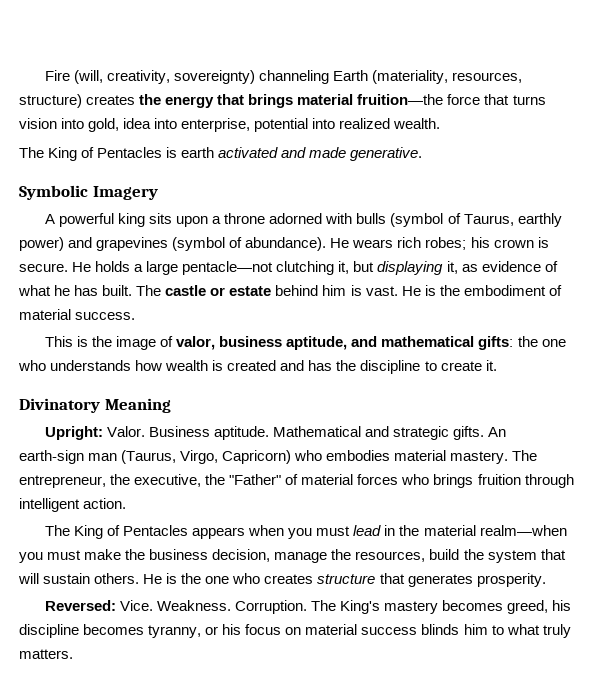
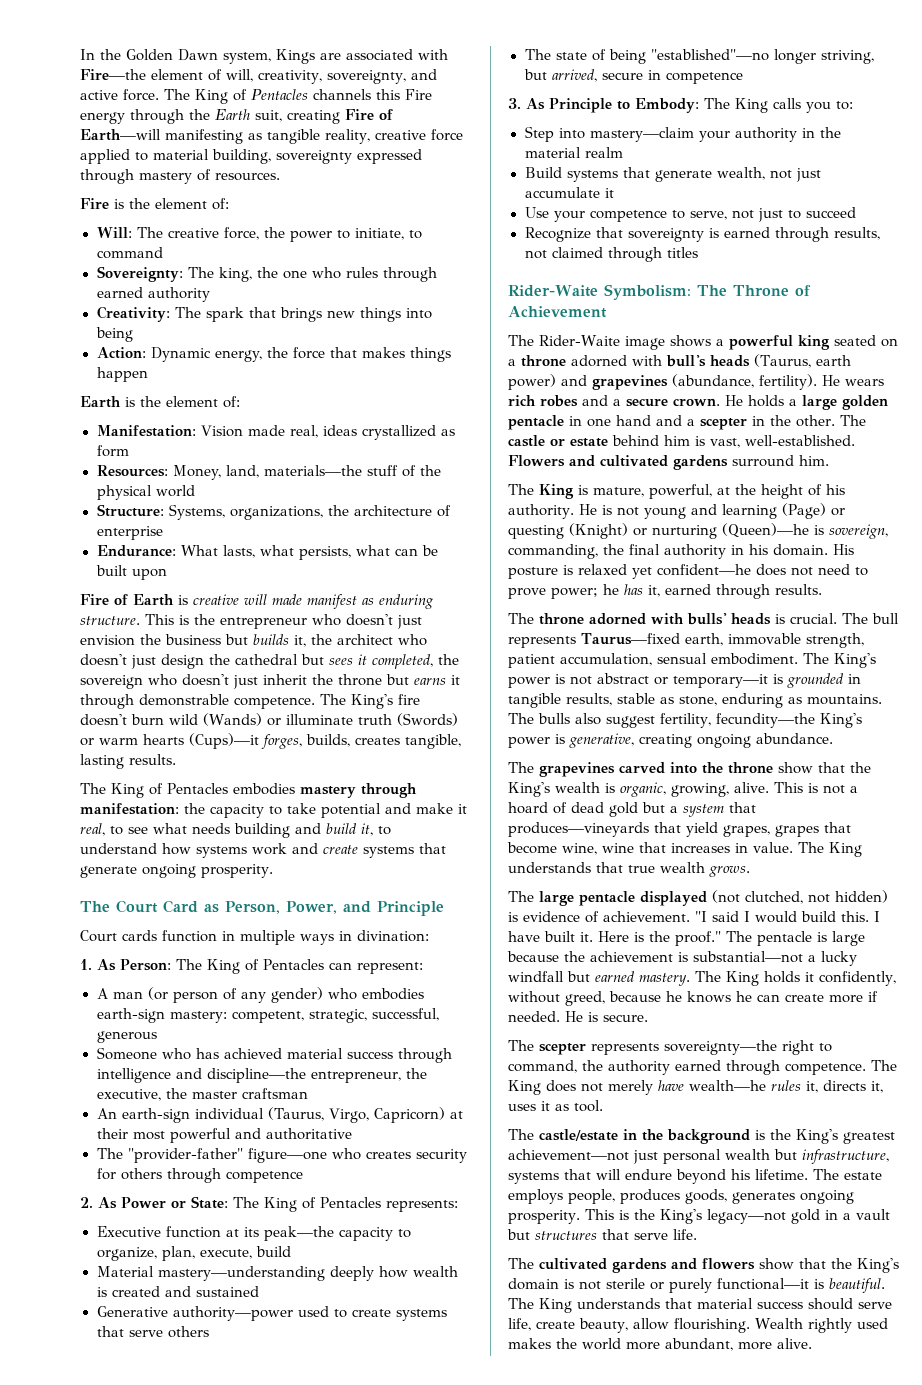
[44,70,523,84] [19,94,546,108] [19,118,441,132] [19,147,423,161] [19,185,158,200] [44,213,562,227] [19,237,549,251] [19,261,558,275] [18,285,133,296] Fire (will, creativity, sovereignty) channeling Earth (materiality, resources, structure) creates the energy that brings material fruition—the force that turns vision into gold, idea into enterprise, potential into realized wealth. // The King of Pentacles is earth activated and made generative. // Symbolic Imagery // A powerful king sits upon a throne adorned with bulls (symbol of Taurus, earthly power) and grapevines (symbol of abundance). He wears rich robes; his crown is secure. He holds a large pentacle—not clutching it, but displaying it, as evidence of what he has built. -> [80,49,448,64] [80,69,437,84] [80,89,432,104] [80,109,393,124] [80,129,463,144] [80,149,422,164] [80,169,280,184] [80,198,229,210] [96,227,422,242] [96,247,163,259] [96,266,437,282] [96,287,210,302] [96,306,432,322] [95,327,133,342] [96,347,452,362] [96,367,148,382] [80,396,240,408] [96,425,455,440] [96,445,129,457] [96,465,442,480] [96,485,195,500] [96,504,451,520] [96,526,163,540] [96,545,438,560] [95,565,167,580] [80,594,434,609] [80,614,422,629] [80,634,427,647] [80,654,459,669] [80,674,460,689] [80,694,420,709] [80,713,458,726] [80,733,461,749] [80,754,176,769] [80,783,417,798] [80,803,467,818] [80,823,391,838] [80,843,446,858] [80,864,273,878] [80,900,444,916] [80,930,429,945] [80,959,423,974] [96,987,424,1003] [96,1008,439,1023] [96,1031,157,1043] [96,1047,452,1063] [96,1068,427,1083] [96,1088,308,1101] [96,1107,464,1123] [96,1128,352,1143] [96,1148,467,1163] [96,1168,303,1183] [80,1196,458,1212] [96,1226,411,1241] [96,1246,291,1261] [96,1266,458,1281] [96,1286,259,1297] [96,1306,447,1321] [96,1326,209,1338] [524,49,874,64] [523,69,743,84] [508,98,853,113] [524,126,841,142] [524,147,623,158] [524,167,821,182] [524,187,614,198] [524,207,856,222] [524,227,880,242] [524,247,698,262] [508,284,811,300] [508,306,607,318] [508,335,898,350] [508,354,851,368] [508,374,884,390] [508,395,888,410] [508,415,835,430] In the Golden Dawn system, Kings are associated with Fire—the element of will, creativity, sovereignty, and active force. The King of Pentacles channels this Fire energy through the Earth suit, creating Fire of Earth—will manifesting as tangible reality, creative force applied to material building, sovereignty expressed through mastery of resources. // Fire is the element of: // Will: The creative force, the power to initiate, to command // Sovereignty: The king, the one who rules through earned authority // Creativity: The spark that brings new things into being // Action: Dynamic energy, the force that makes things happen // Earth is the element of: // Manifestation: Vision made real, ideas crystallized as form // Resources: Money, land, materials—the stuff of the physical world // Structure: Systems, organizations, the architecture of enterprise // Endurance: What lasts, what persists, what can be built upon // Fire of Earth is creative will made manifest as enduring structure. This is the entrepreneur who doesn't just envision the business but builds it, the architect who doesn't just design the cathedral but sees it completed, the sovereign who doesn't just inherit the throne but earns it through demonstrable competence. The King's fire doesn't burn wild (Wands) or illuminate truth (Swords) or warm hearts (Cups)—it forges, builds, creates tangible, lasting results. // The King of Pentacles embodies mastery through manifestation: the capacity to take potential and make it real, to see what needs building and build it, to understand how systems work and create systems that generate ongoing prosperity. // The Court Card as Person, Power, and Principle // Court cards function in multiple ways in divination: // 1. As Person: The King of Pentacles can represent: // A man (or person of any gender) who embodies earth-sign mastery: competent, strategic, successful, generous // Someone who has achieved material success through intelligence and discipline—the entrepreneur, the executive, the master craftsman // An earth-sign individual (Taurus, Virgo, Capricorn) at their most powerful and authoritative // The "provider-father" figure—one who creates security for others through competence // 2. As Power or State: The King of Pentacles represents: // Executive function at its peak—the capacity to organize, plan, execute, build // Material mastery—understanding deeply how wealth is created and sustained // Generative authority—power used to create systems that serve others // The state of being "established"—no longer striving, but arrived, secure in competence // 3. As Principle to Embody: The King calls you to: // Step into mastery—claim your authority in the material realm // Build systems that generate wealth, not just accumulate it // Use your competence to serve, not just to succeed // Recognize that sovereignty is earned through results, not claimed through titles // Rider-Waite Symbolism: The Throne of Achievement // The Rider-Waite image shows a powerful king seated on a throne adorned with bull's heads (Taurus, earth power) and grapevines (abundance, fertility). He wears rich robes and a secure crown. He holds a large golden pentacle in one hand and a scepter in the other.
[365,285,562,296] [19,309,136,320] [44,336,566,350] [18,360,497,374] [19,398,171,413] [44,426,507,440] [19,450,538,464] [19,474,574,488] [19,498,127,512] [44,525,567,539] [19,549,566,563] [18,573,546,587] [44,600,572,614] [19,624,571,638] [19,649,73,659] vast. He is the embodiment of material success. // This is the image of valor, business aptitude, and mathematical gifts: the one who understands how wealth is created and has the discipline to create it. // Divinatory Meaning // Upright: Valor. Business aptitude. Mathematical and strategic gifts. An earth-sign man (Taurus, Virgo, Capricorn) who embodies material mastery. The entrepreneur, the executive, the "Father" of material forces who brings fruition through intelligent action. // The King of Pentacles appears when you must lead in the material realm—when you must make the business decision, manage the resources, build the system that will sustain others. He is the one who creates structure that generates prosperity. // Reversed: Vice. Weakness. Corruption. The King's mastery becomes greed, his discipline becomes tyranny, or his focus on material success blinds him to what truly matters. -> [710,435,855,448] [508,455,829,470] [508,484,845,499] [508,503,845,519] [508,523,888,539] [508,544,854,559] [508,564,868,579] [508,584,822,599] [508,613,899,625] [508,633,864,648] [508,653,876,668] [508,673,861,688] [508,693,882,708] [508,713,862,728] [508,733,833,748] [508,762,871,777] [508,782,858,797] [508,802,756,817] [508,822,851,837] [507,842,862,857] [508,862,750,877] [508,890,888,906] [508,911,880,923] [508,931,865,946] [507,951,857,966] [508,971,896,986] [508,991,878,1006] [508,1011,648,1022] [508,1040,832,1055] [508,1060,897,1075] [508,1080,883,1095] [508,1100,603,1112] [508,1129,895,1144] [508,1149,889,1164] [508,1169,882,1184] [508,1189,854,1204] [508,1209,890,1224] [507,1229,697,1240] [508,1258,899,1273] [508,1278,885,1293] [508,1298,892,1313] [508,1318,888,1333] [508,1338,812,1351] vast, well-established. Flowers and cultivated gardens surround him. // The King is mature, powerful, at the height of his authority. He is not young and learning (Page) or questing (Knight) or nurturing (Queen)—he is sovereign, commanding, the final authority in his domain. His posture is relaxed yet confident—he does not need to prove power; he has it, earned through results. // The throne adorned with bulls' heads is crucial. The bull represents Taurus—fixed earth, immovable strength, patient accumulation, sensual embodiment. The King's power is not abstract or temporary—it is grounded in tangible results, stable as stone, enduring as mountains. The bulls also suggest fertility, fecundity—the King's power is generative, creating ongoing abundance. // The grapevines carved into the throne show that the King's wealth is organic, growing, alive. This is not a hoard of dead gold but a system that produces—vineyards that yield grapes, grapes that become wine, wine that increases in value. The King understands that true wealth grows. // The large pentacle displayed (not clutched, not hidden) is evidence of achievement. "I said I would build this. I have built it. Here is the proof." The pentacle is large because the achievement is substantial—not a lucky windfall but earned mastery. The King holds it confidently, without greed, because he knows he can create more if needed. He is secure. // The scepter represents sovereignty—the right to command, the authority earned through competence. The King does not merely have wealth—he rules it, directs it, uses it as tool. // The castle/estate in the background is the King's greatest achievement—not just personal wealth but infrastructure, systems that will endure beyond his lifetime. The estate employs people, produces goods, generates ongoing prosperity. This is the King's legacy—not gold in a vault but structures that serve life. // The cultivated gardens and flowers show that the King's domain is not sterile or purely functional—it is beautiful. The King understands that material success should serve life, create beauty, allow flourishing. Wealth rightly used makes the world more abundant, more alive.

